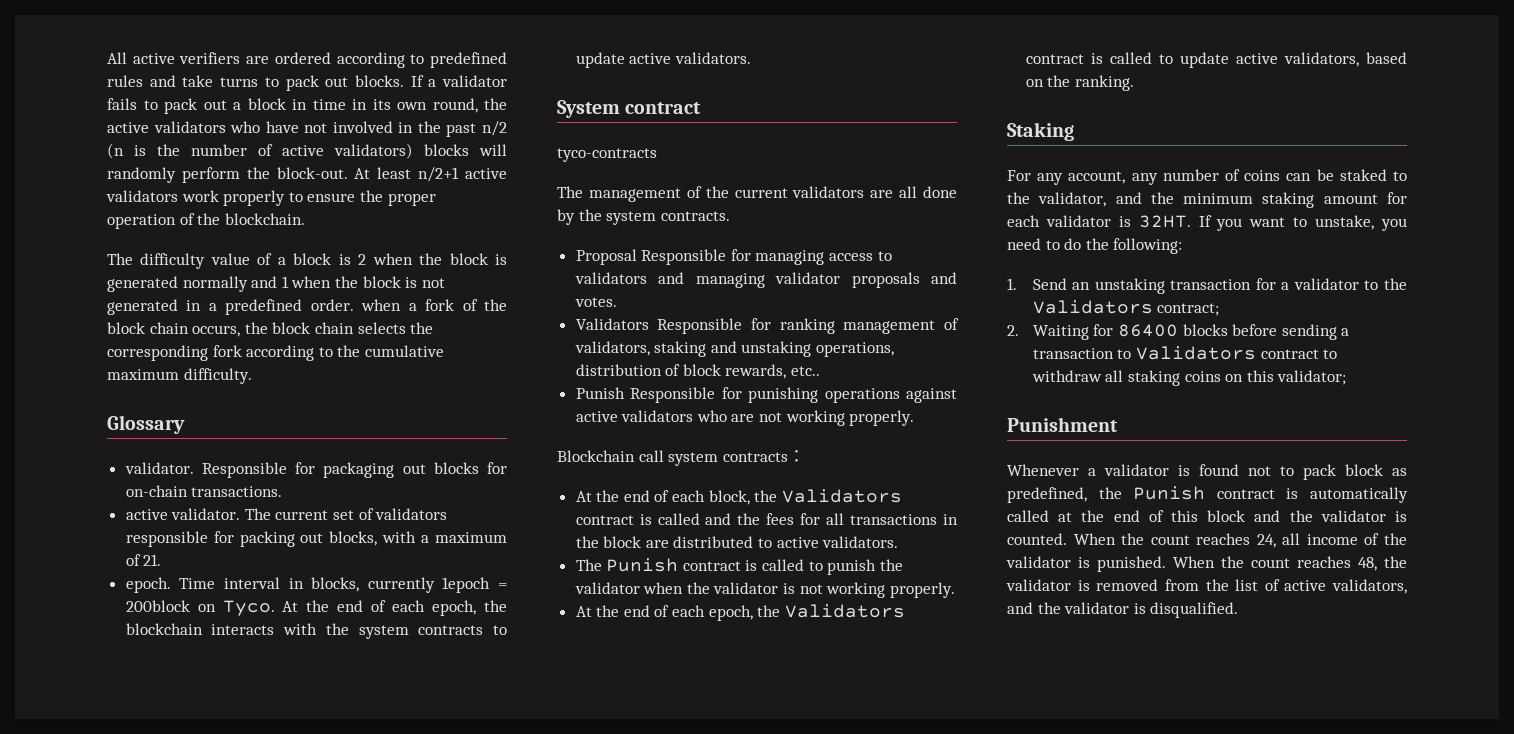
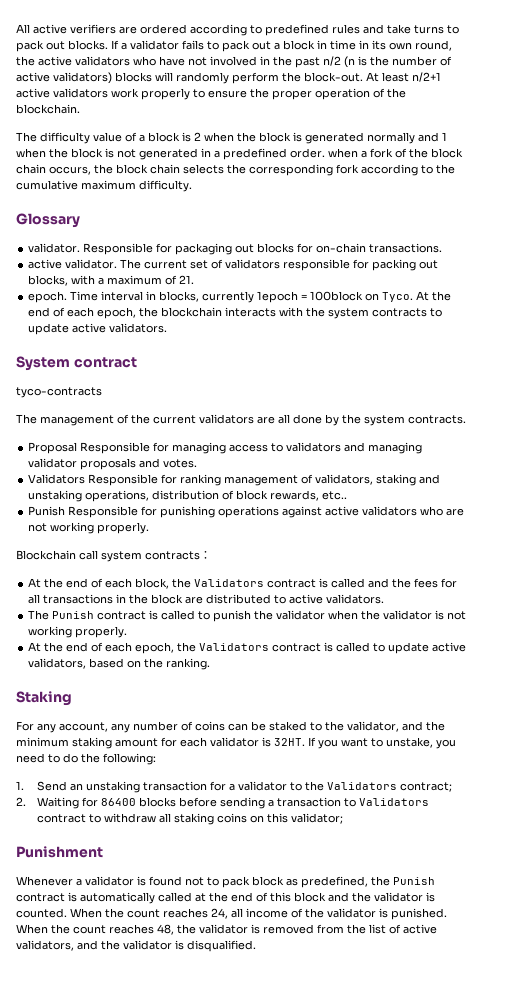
[125,600,190,612] 200block -> [310,291,364,301] 100block

